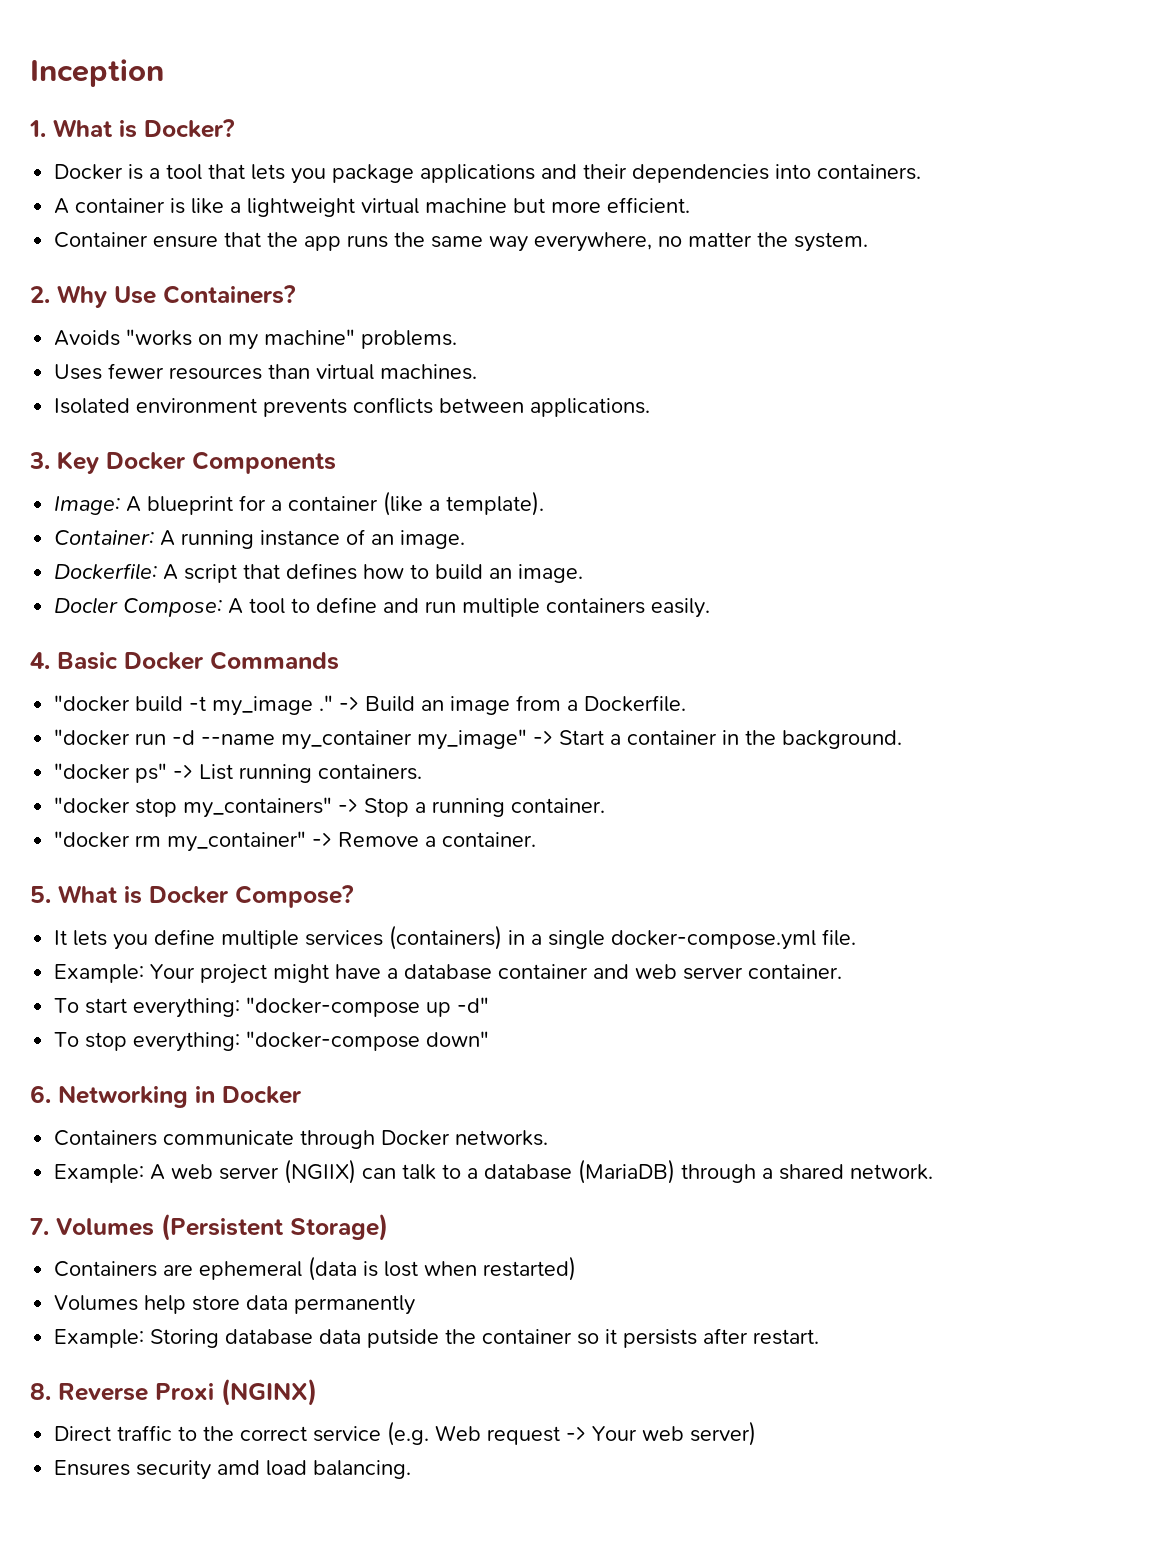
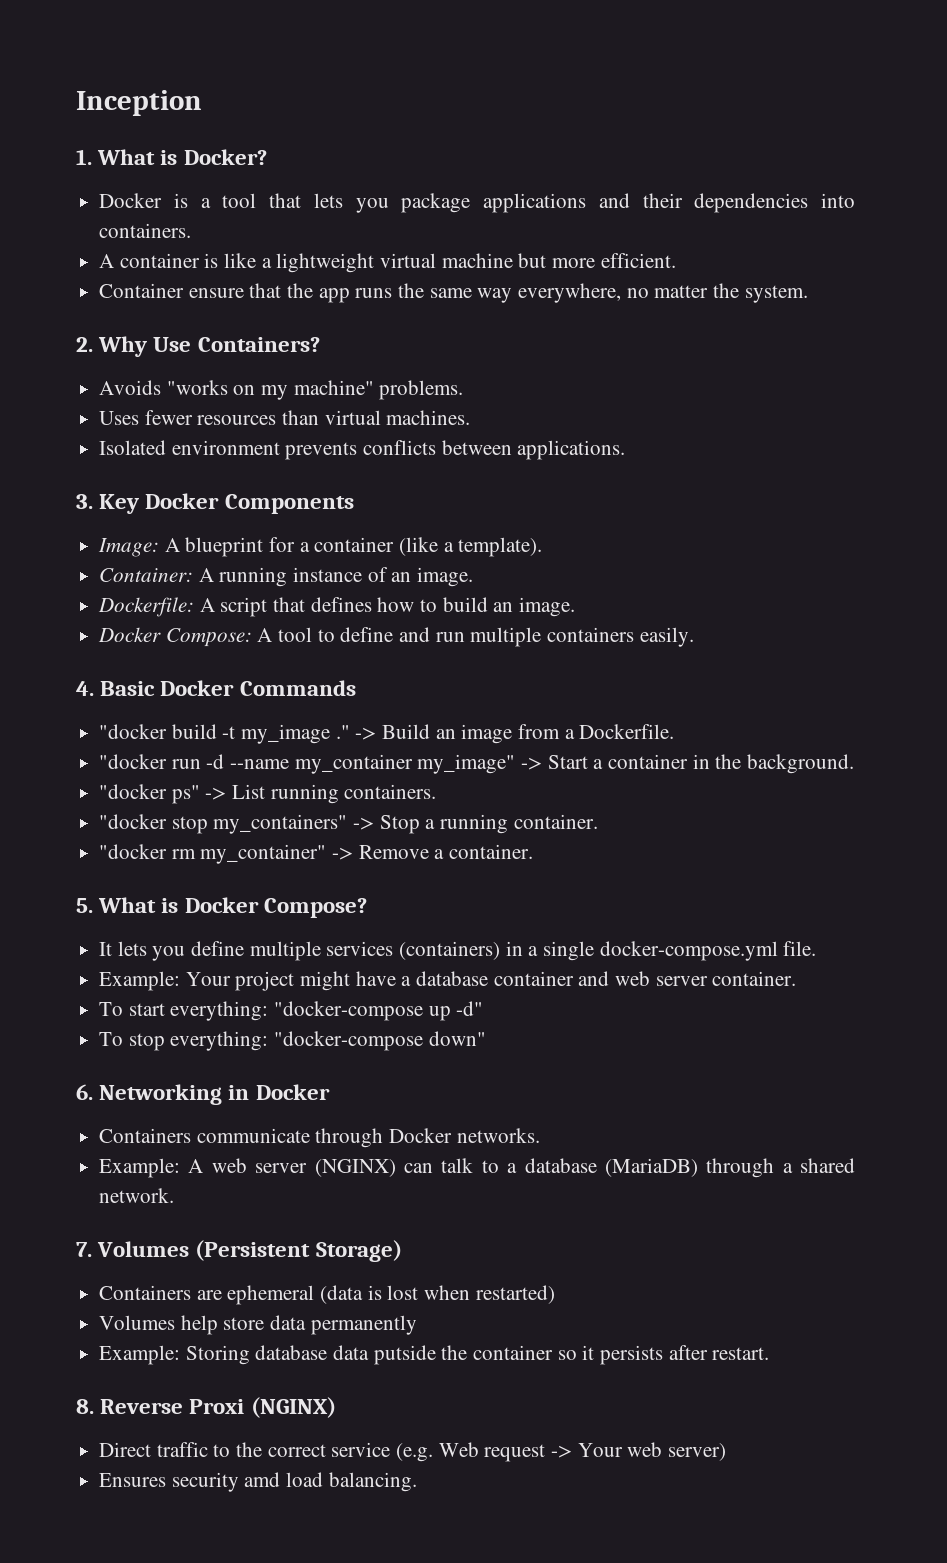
[54,597,119,614] Docler -> [98,627,162,642] Docker
[284,1159,357,1184] (NGIIX) -> [314,1159,396,1177] (NGINX)

